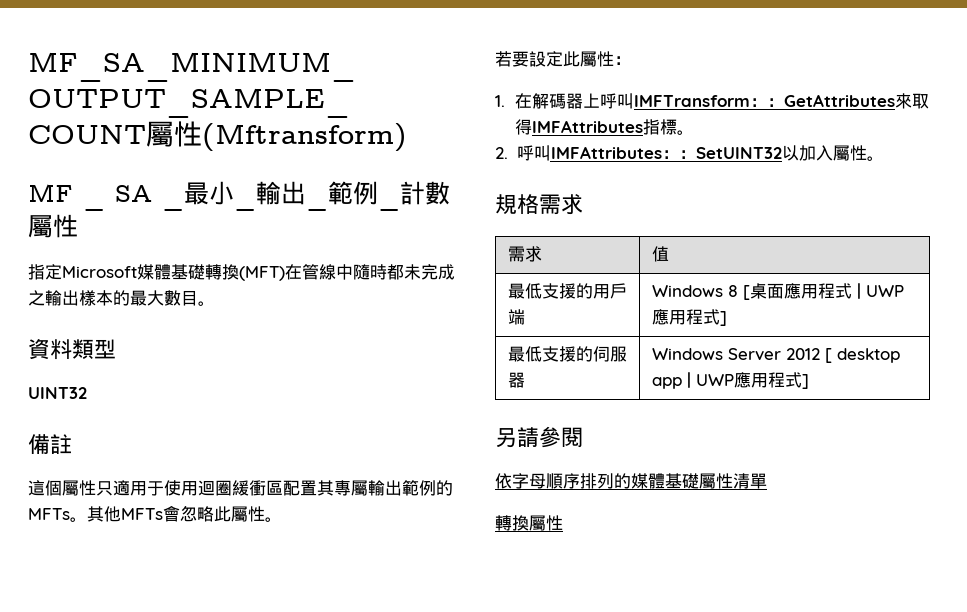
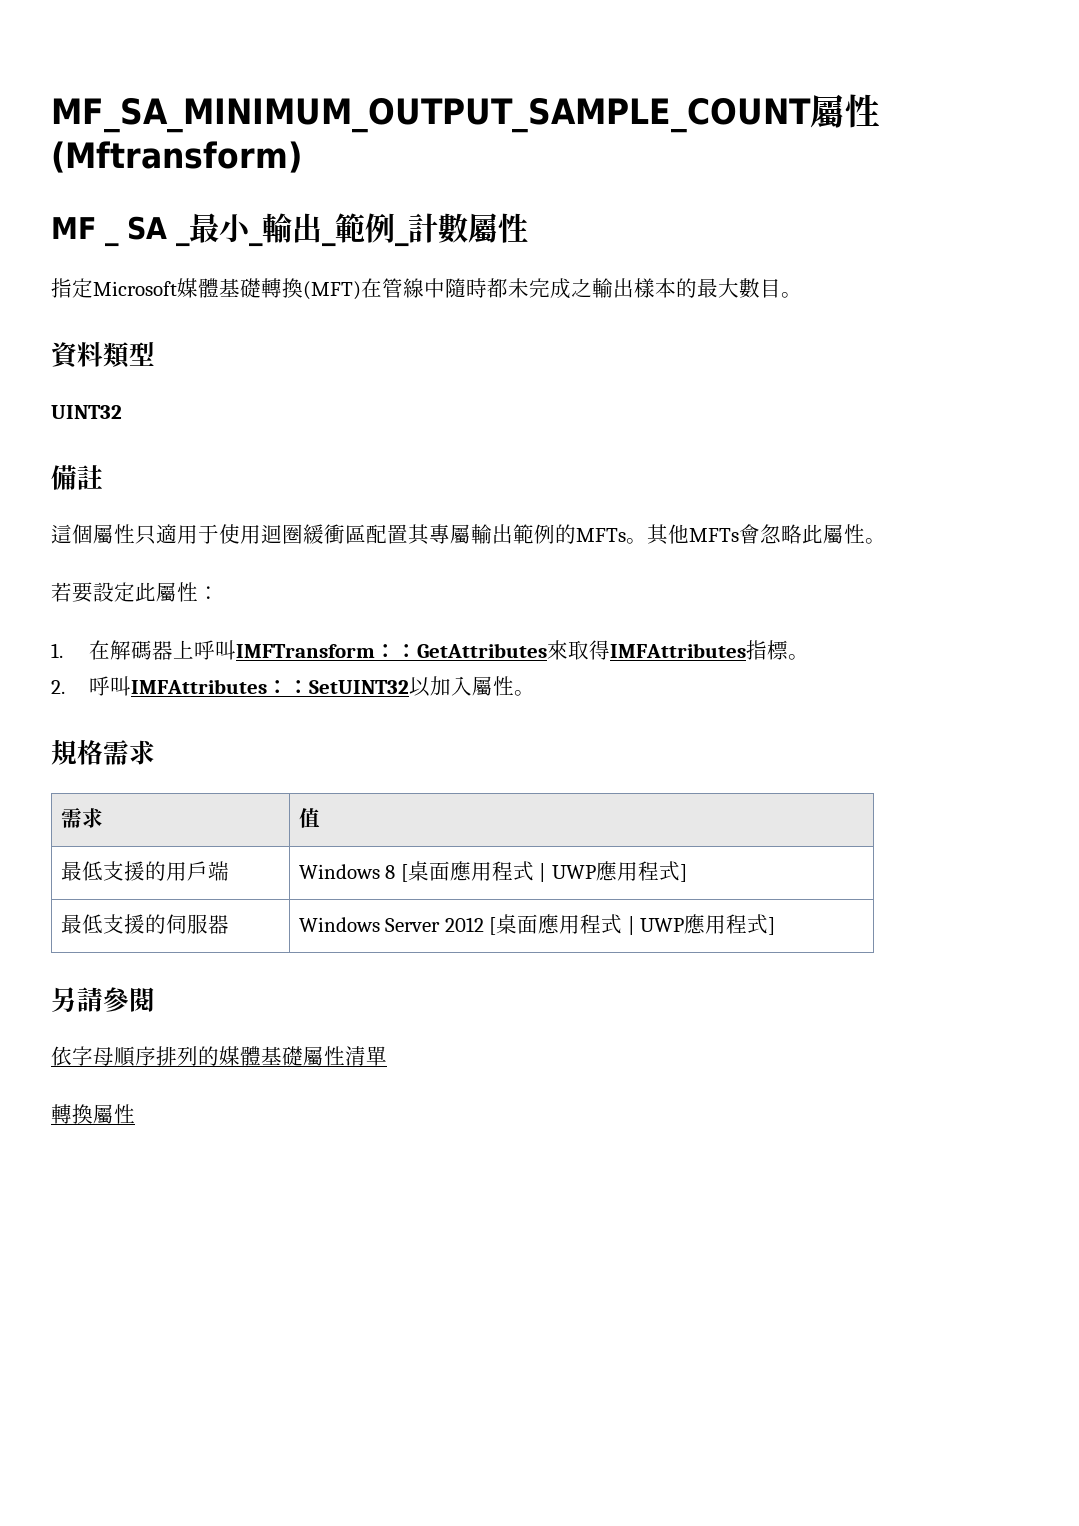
[836,348,900,363] [651,377,682,389] desktop app -> [496,914,623,934] 桌面應用程式

